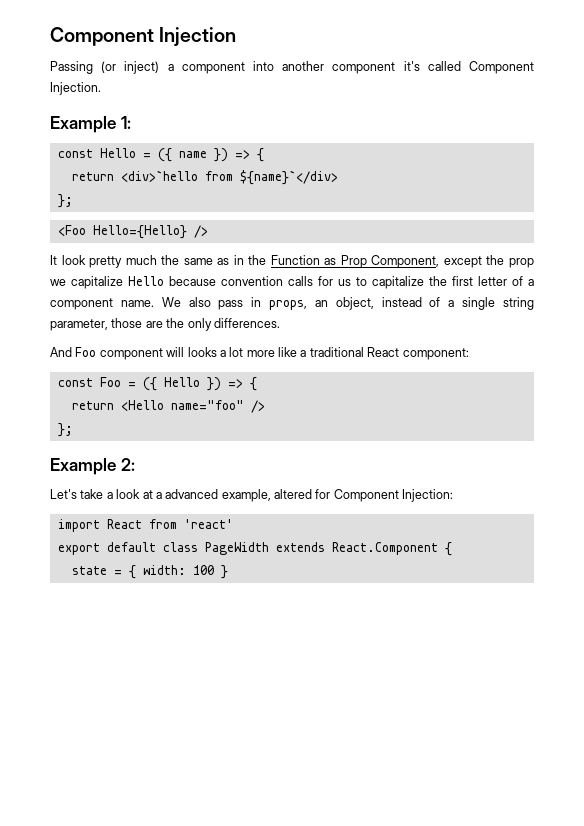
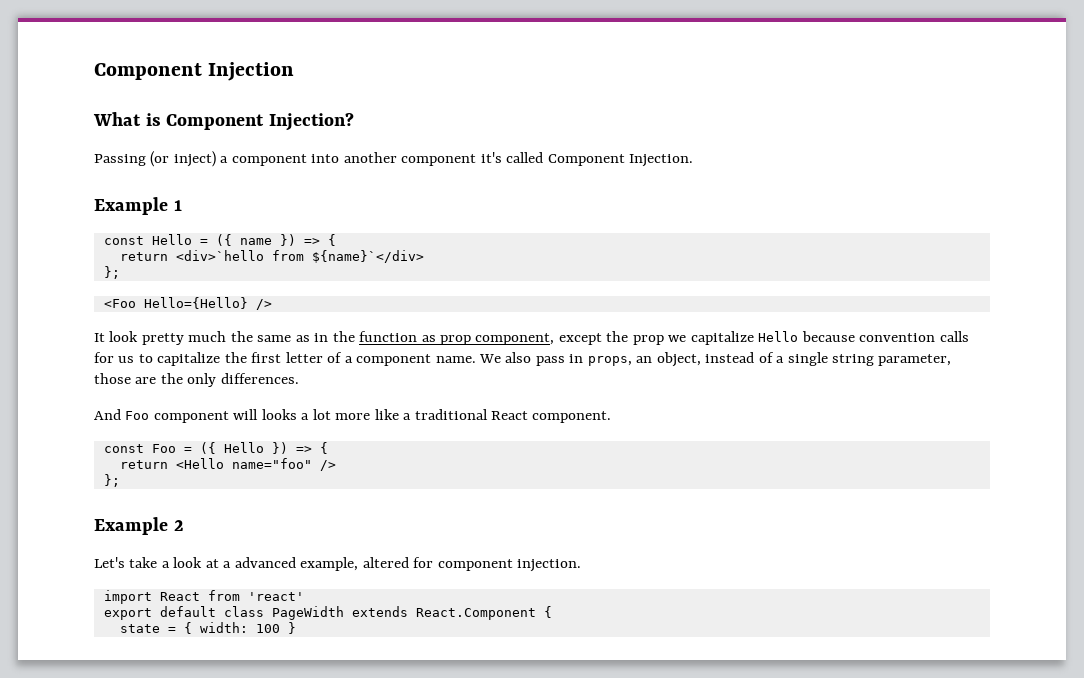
(237, 36) none -> [93,112,354,131] // What is Component Injection?
[120,116,131,129] 1: -> [173,200,182,211] 1
[270,255,440,268] Function as Prop Component, -> [359,331,555,345] function as prop component,
[402,348,469,360] component: -> [532,411,612,423] component.
[120,458,135,471] 2: -> [173,520,184,531] 2
[333,489,454,502] Component Injection: -> [437,559,582,572] component injection.

